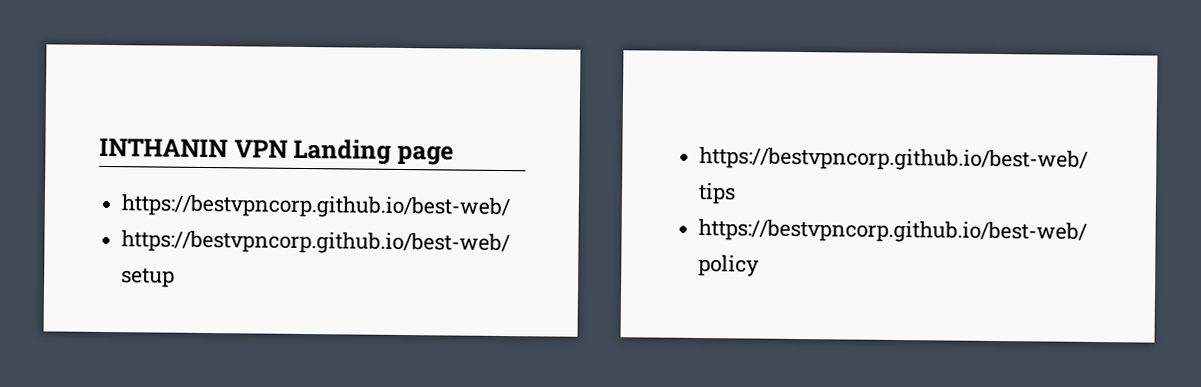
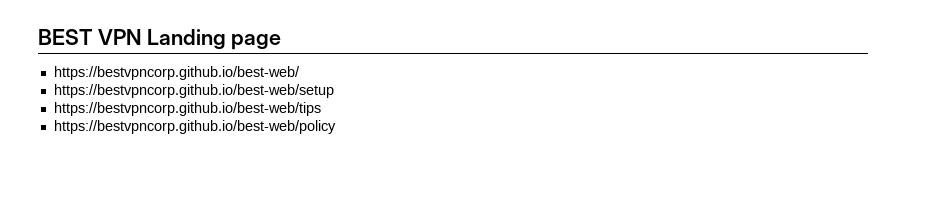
[99,137,228,158] INTHANIN -> [38,29,92,45] BEST

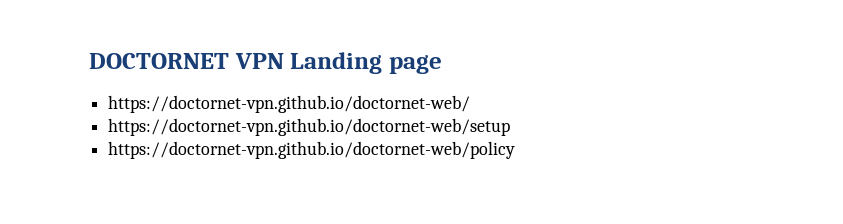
[38,29,92,45] BEST -> [89,53,229,69] DOCTORNET
[53,66,300,80] [53,84,334,98] [53,102,321,116] [53,120,336,134] https://bestvpncorp.github.io/best-web/ // https://bestvpncorp.github.io/best-web/setup // https://bestvpncorp.github.io/best-web/tips // https://bestvpncorp.github.io/best-web/policy -> [108,95,471,113] [108,118,511,136] [108,141,516,159] https://doctornet-vpn.github.io/doctornet-web/ // https://doctornet-vpn.github.io/doctornet-web/setup // https://doctornet-vpn.github.io/doctornet-web/policy

